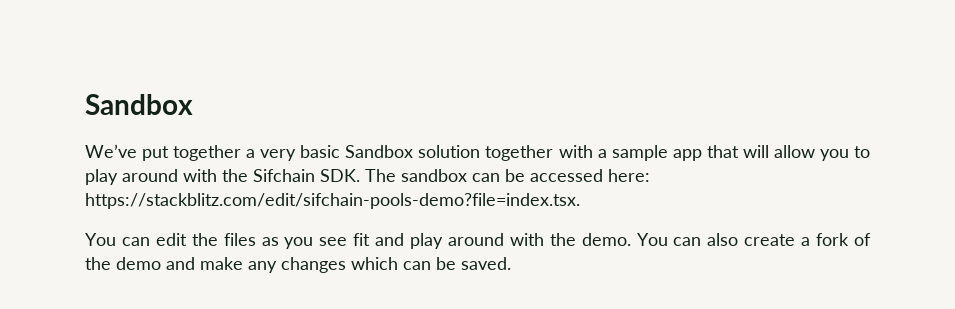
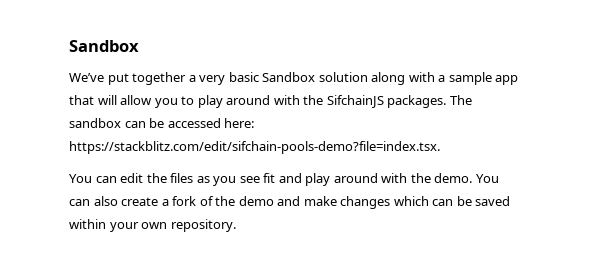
[485,145,554,161] together -> [371,72,406,85] along
[253,169,360,182] Sifchain SDK. -> [326,95,447,108] SifchainJS packages.
[248,261,277,273] any -> (337, 201) none
[461,257,511,270] saved. -> [475,196,511,206] [69,219,236,232] saved within your own repository.

